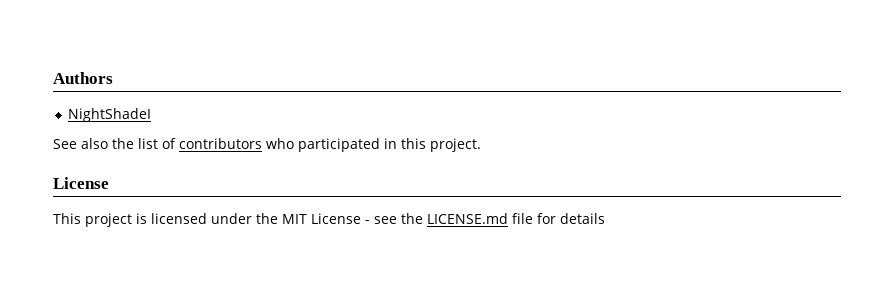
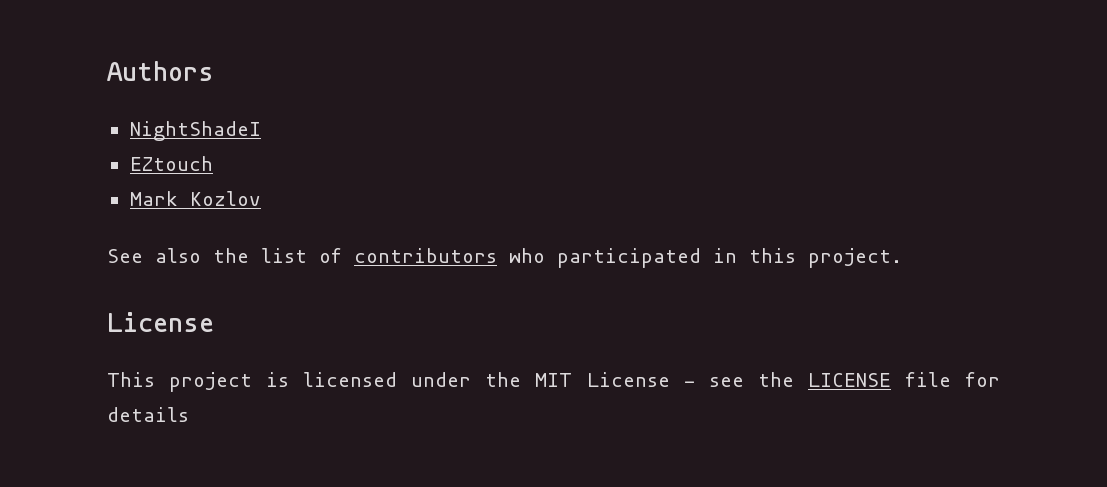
(152, 115) none -> [129,156,213,171] [129,191,261,206] // EZtouch // Mark Kozlov
[427,213,508,224] LICENSE.md -> [807,373,891,387] LICENSE

